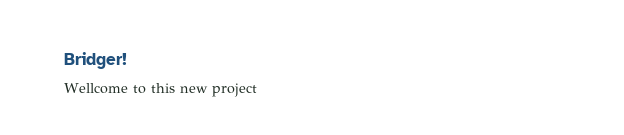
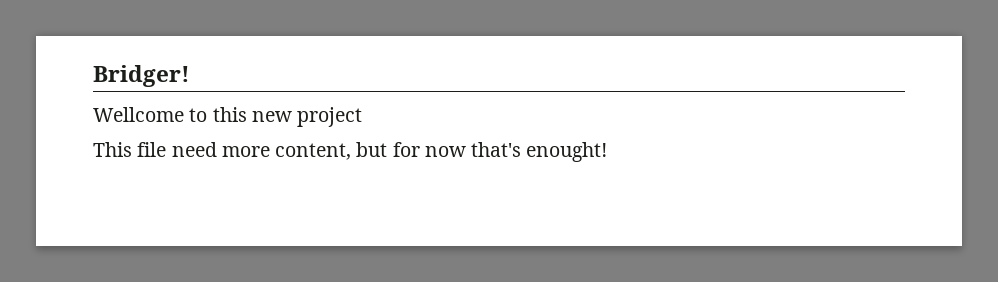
(257, 90) none -> [93,142,608,162] // This file need more content, but for now that's enought!

